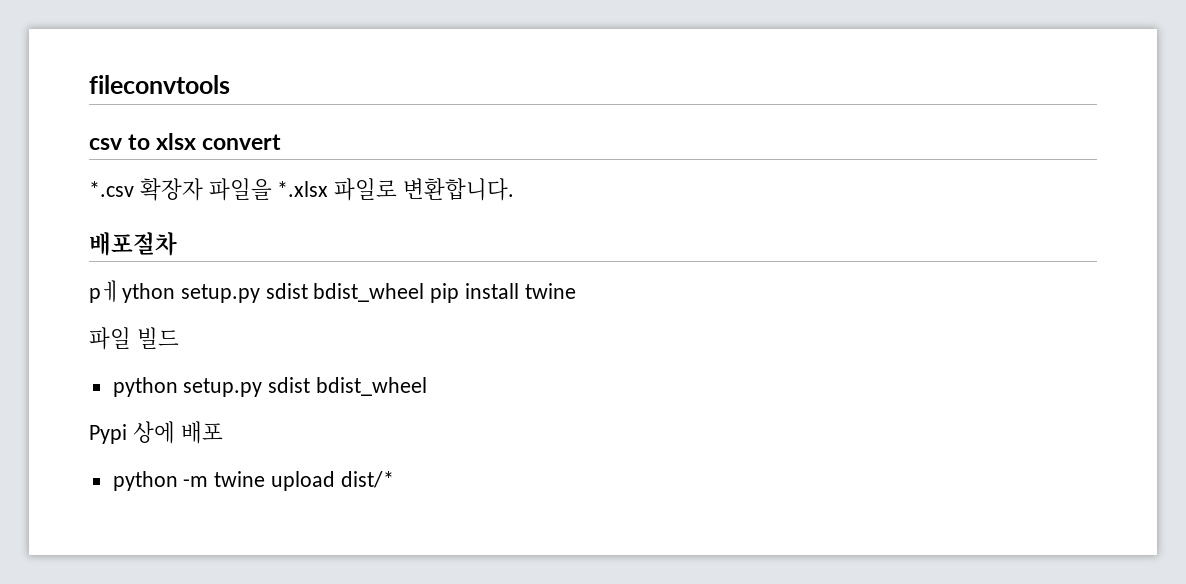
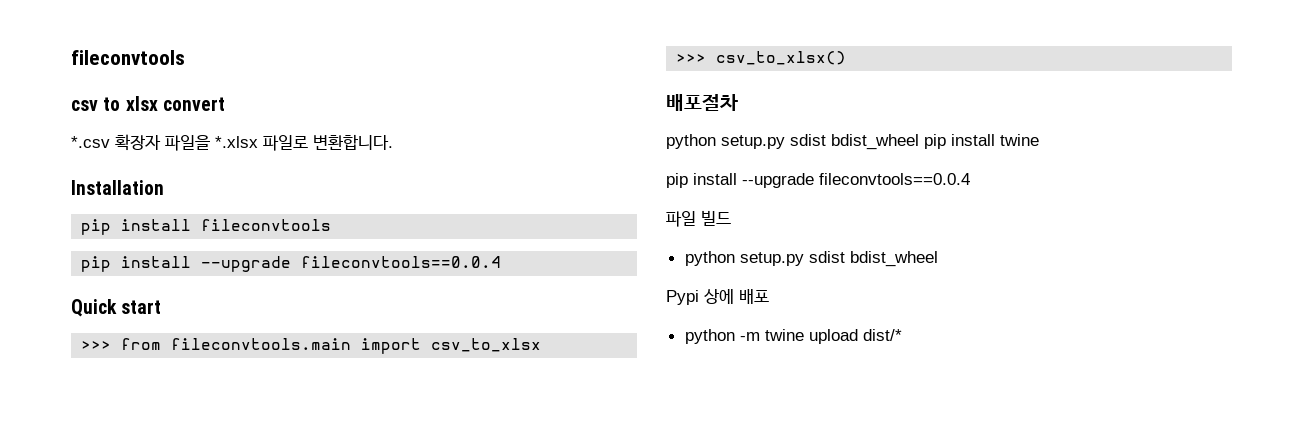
(515, 189) none -> [71,180,164,195] [81,219,332,235] [81,256,502,272] [71,299,162,317] [81,338,542,354] [676,51,847,65] // Installation // pip install fileconvtools // pip install --upgrade fileconvtools==0.0.4 // Quick start // >>> from fileconvtools.main import csv_to_xlsx // >>> csv_to_xlsx()
[89,280,175,303] pㅔython -> [666,134,716,149] python
(576, 291) none -> [666,173,970,188] // pip install --upgrade fileconvtools==0.0.4

